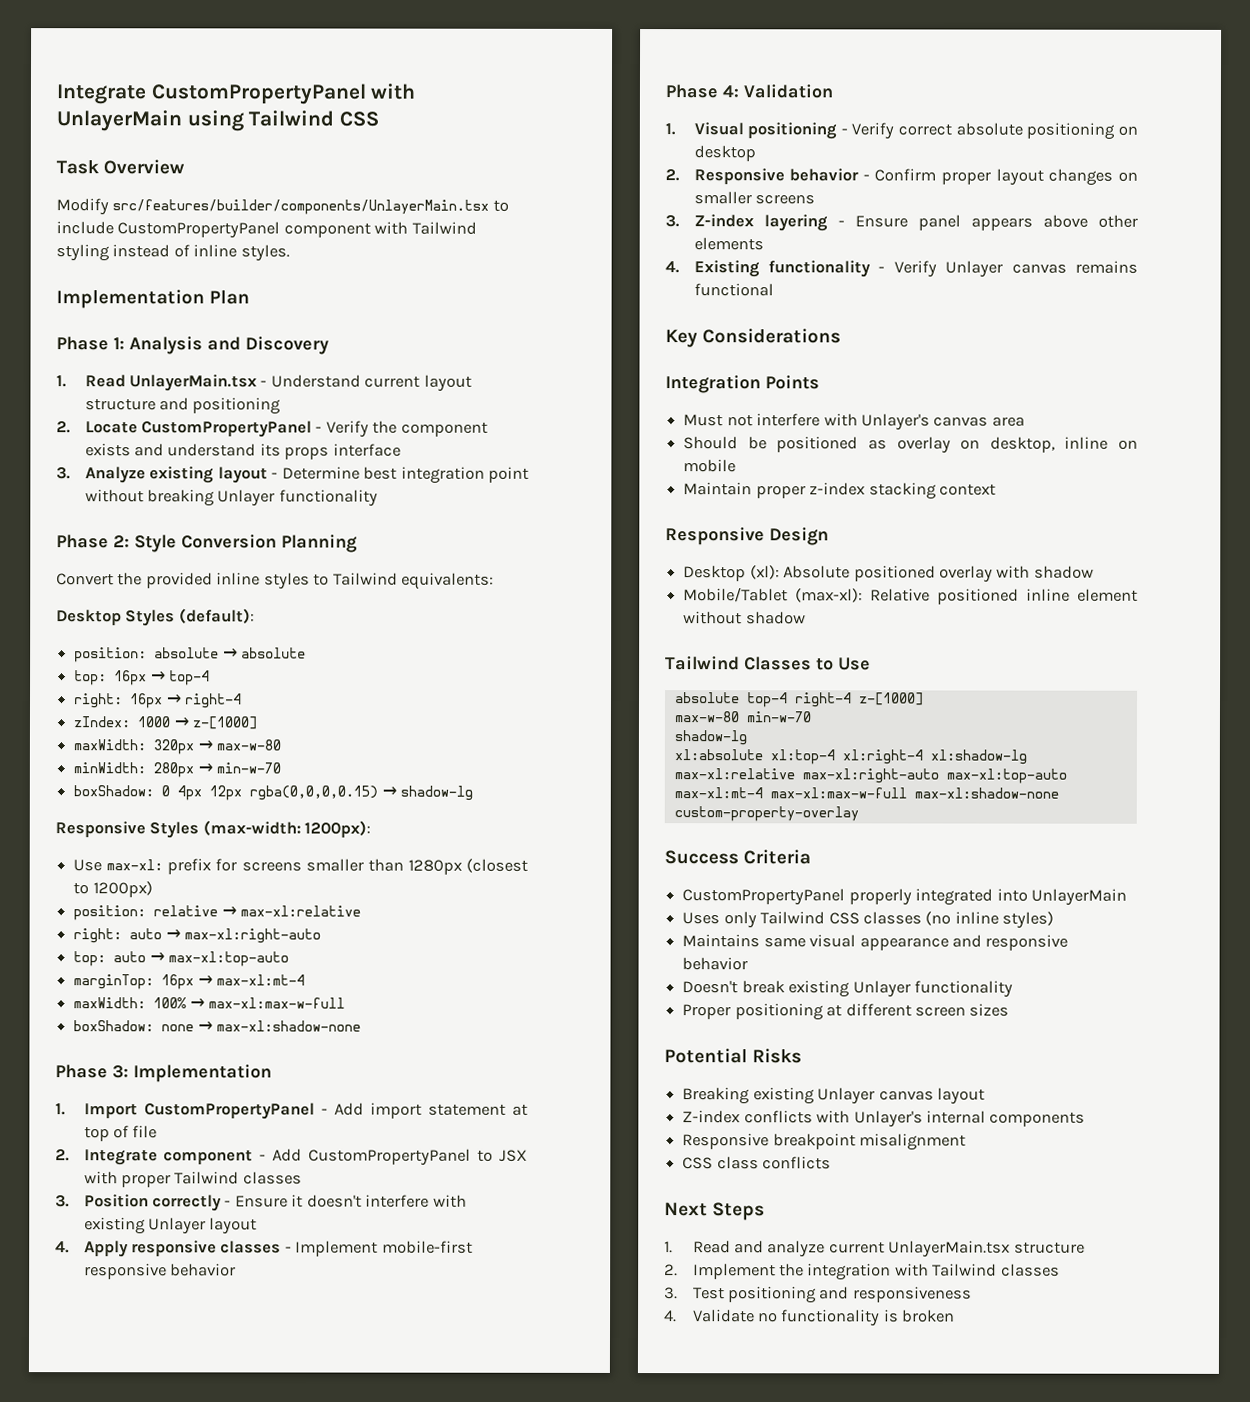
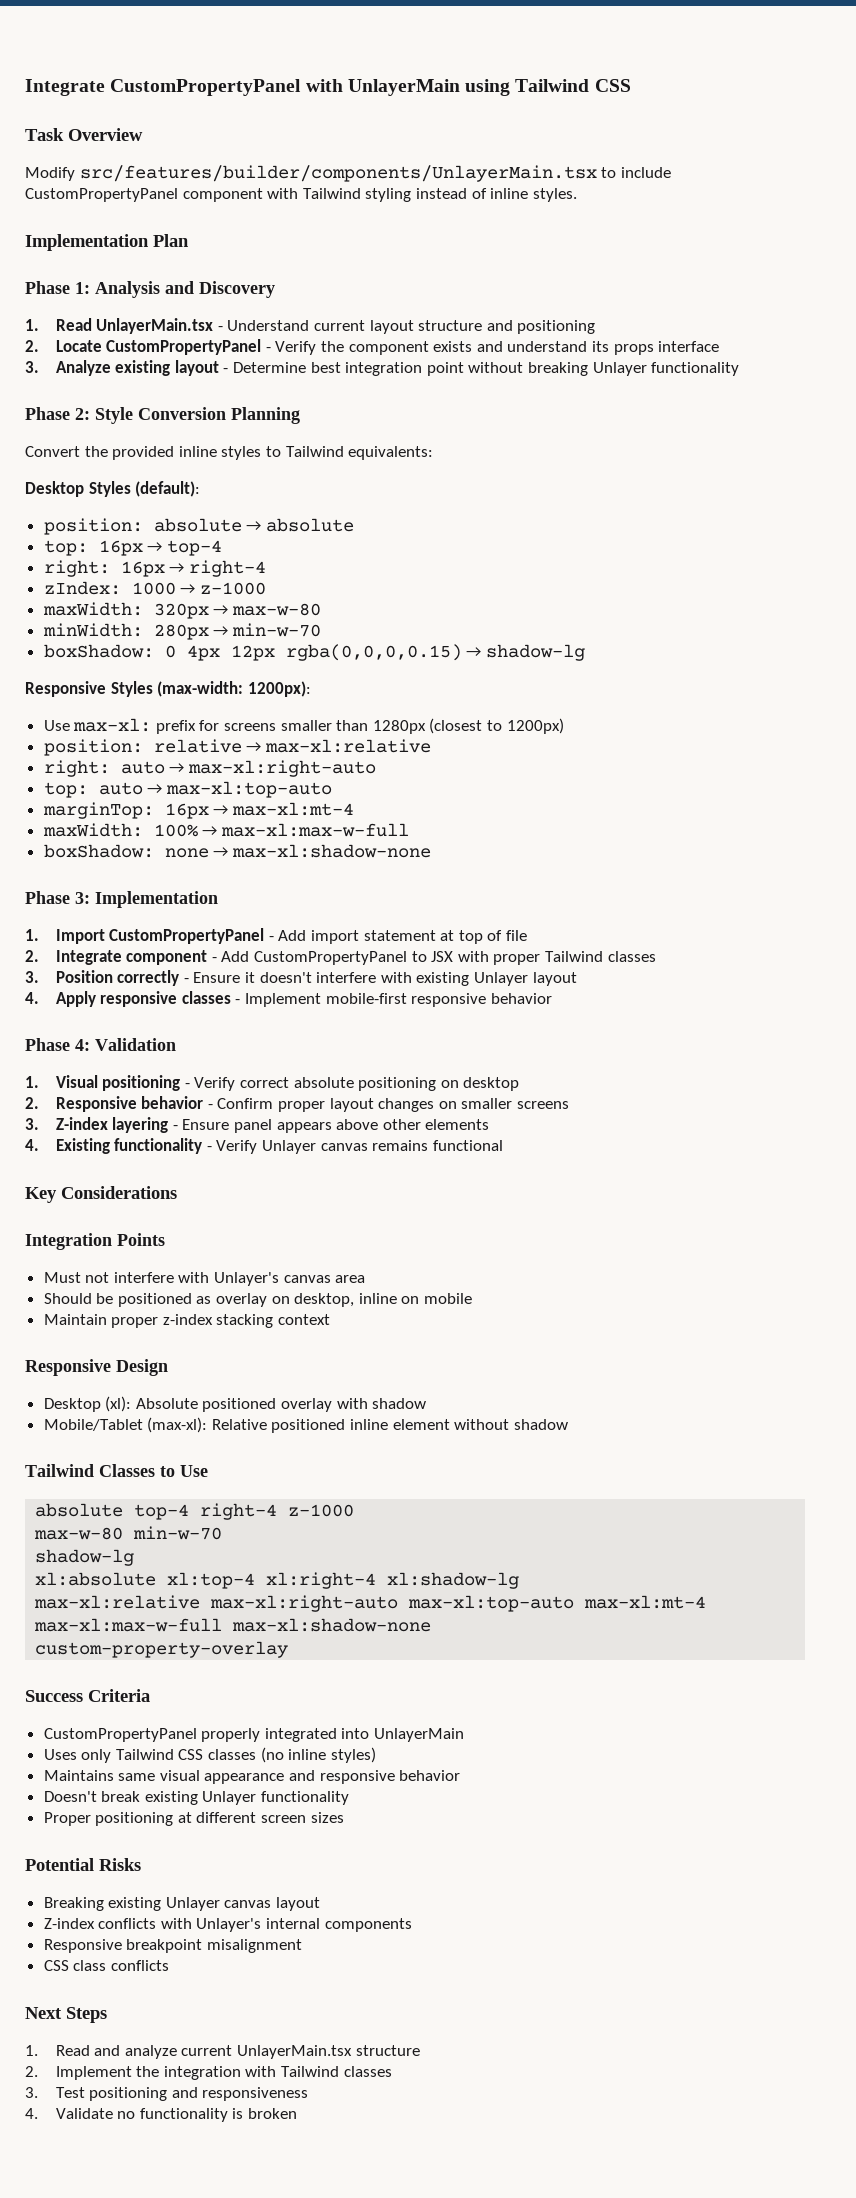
[192,716,258,730] z-[1000] -> [199,582,266,595] z-1000
[857,692,924,706] z-[1000] -> [288,1504,355,1517] z-1000

